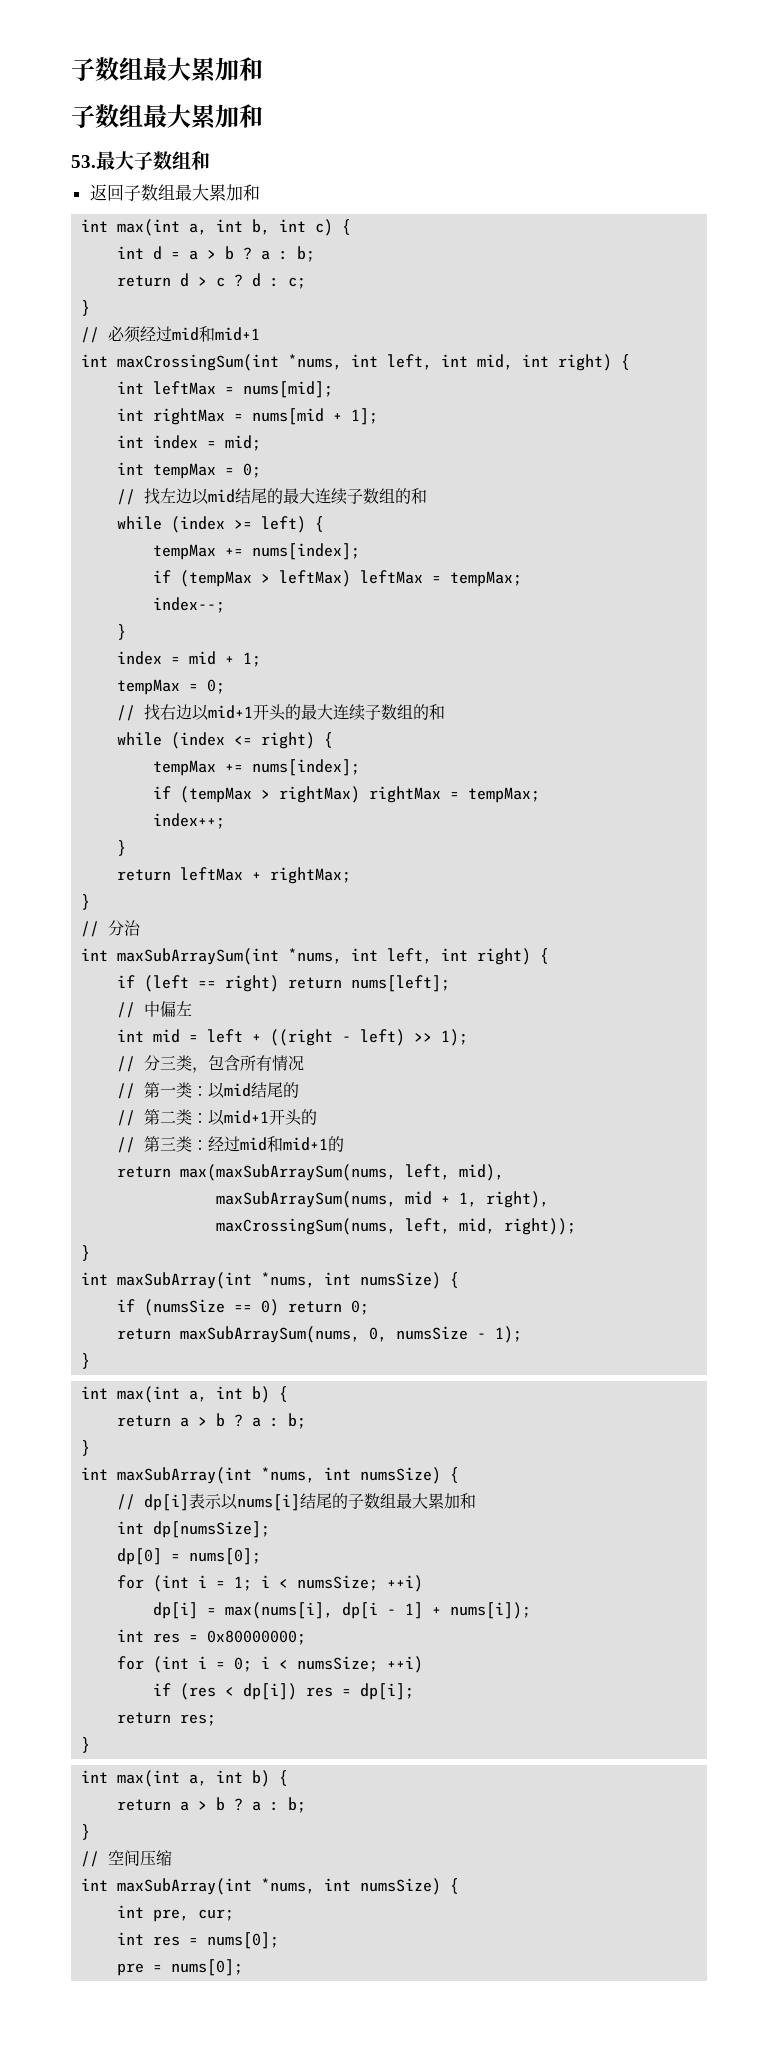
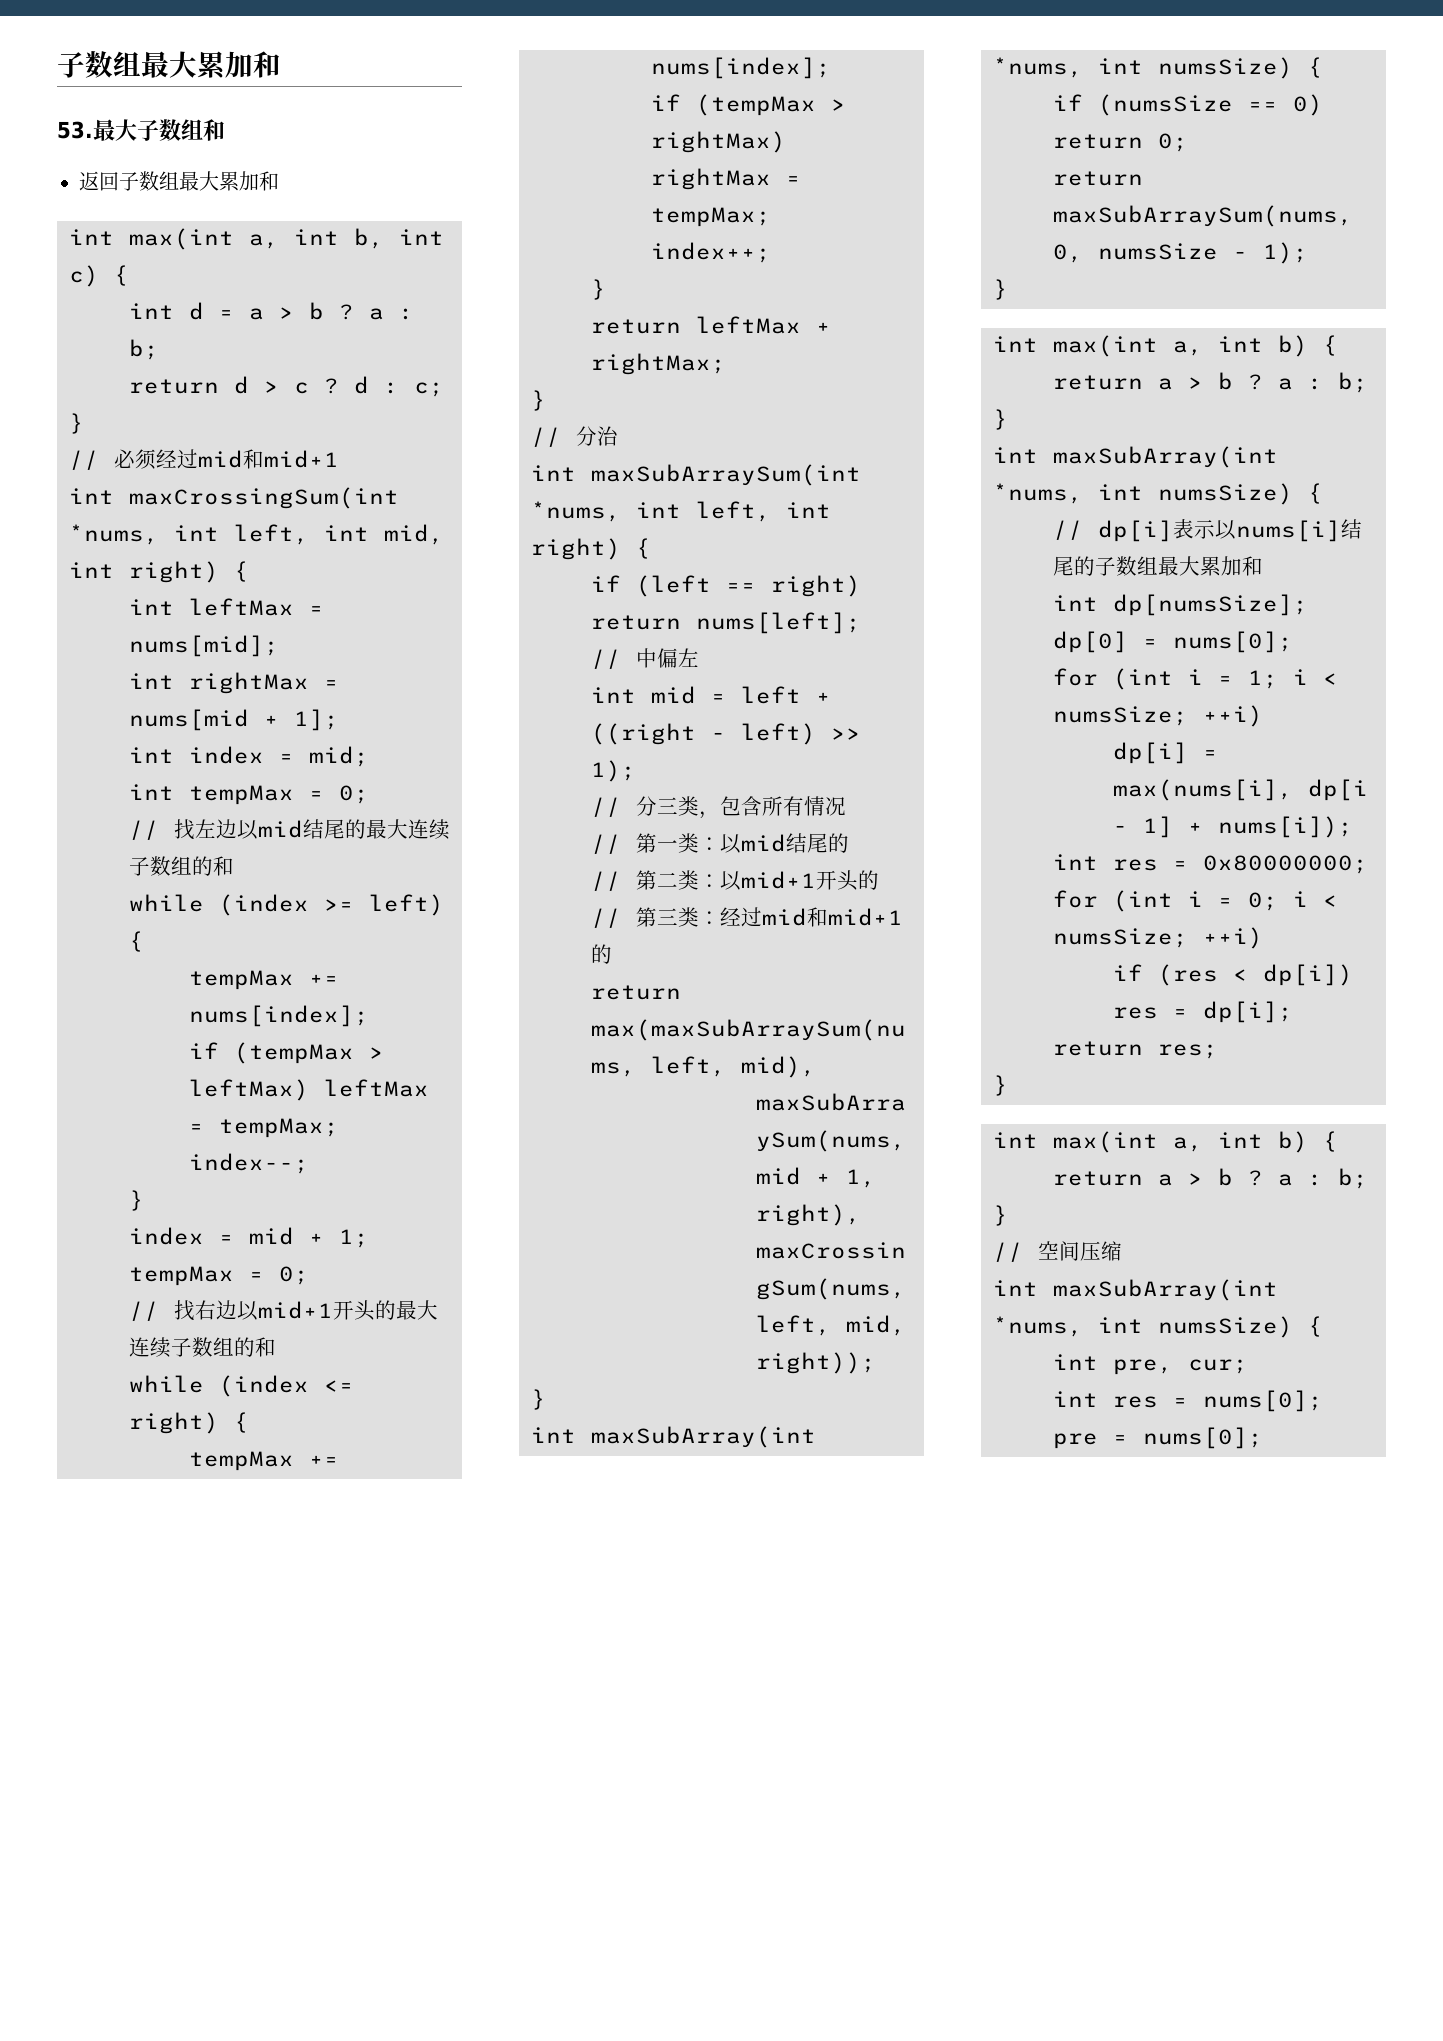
[71,57,263,82] [71,104,263,129] 子数组最大累加和 // 子数组最大累加和 -> [57,51,281,79] 子数组最大累加和

